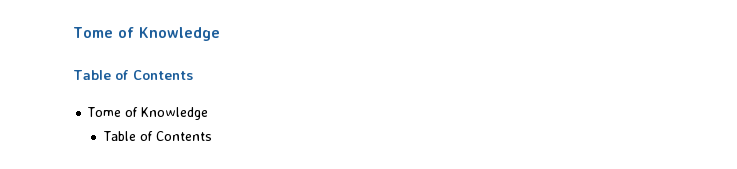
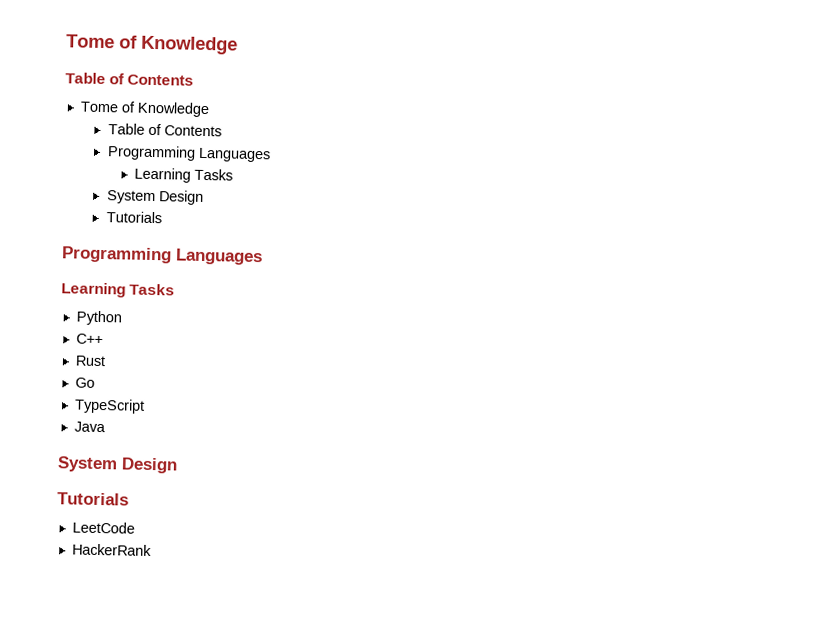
(212, 136) none -> [106,145,271,163] [134,167,234,183] [106,190,204,205] [105,211,162,224] [61,246,263,266] [61,282,176,298] [75,310,122,326] [75,333,103,345] [74,355,106,367] [74,377,95,388] [73,398,145,414] [73,421,106,433] [57,456,178,474] [57,492,129,506] [71,521,135,534] [71,543,152,557] // Programming Languages // Learning Tasks // System Design // Tutorials // Programming Languages // Learning Tasks // Python // C++ // Rust // Go // TypeScript // Java // System Design // Tutorials // LeetCode // HackerRank

